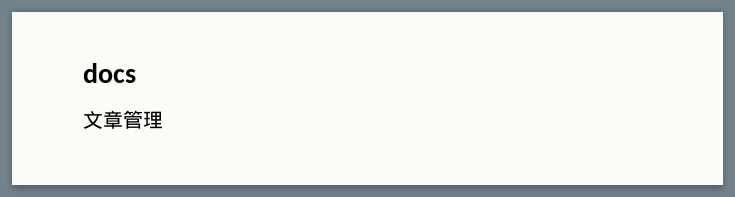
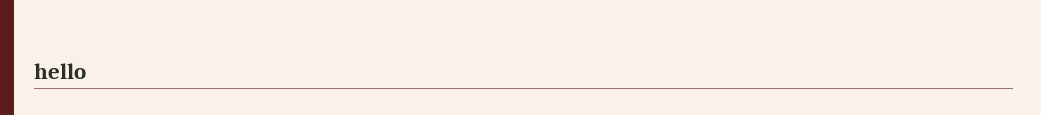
[83,63,136,83] [83,110,163,129] docs // 文章管理 -> [34,63,86,79] hello

